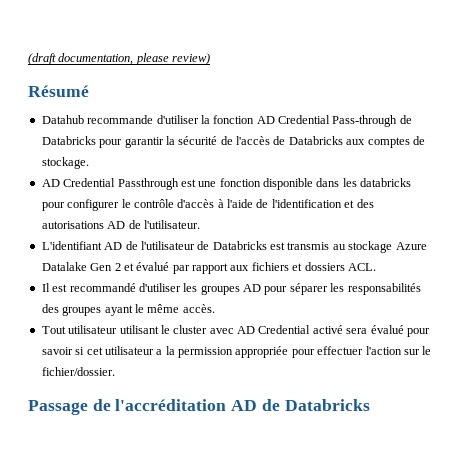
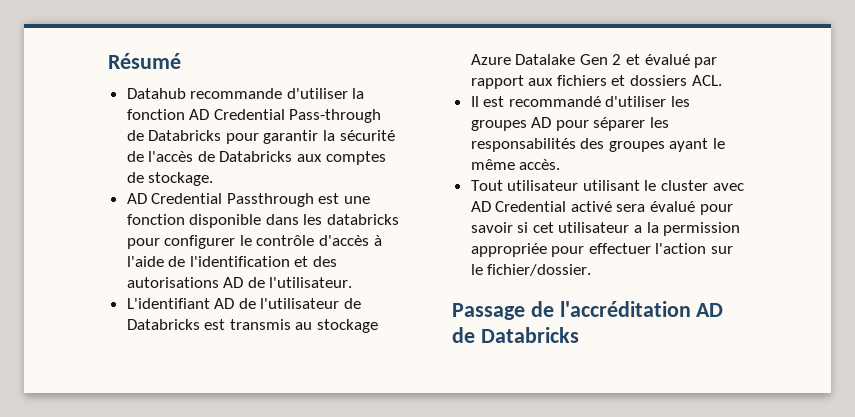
[28,53,211,65] (draft documentation, please review) // -> (108, 61) none

